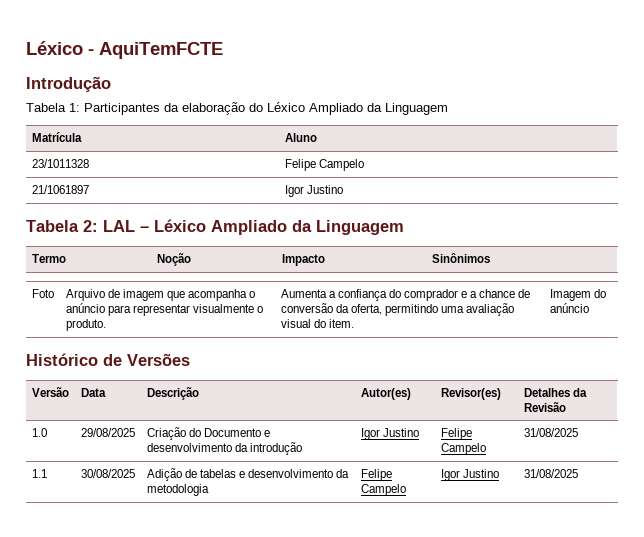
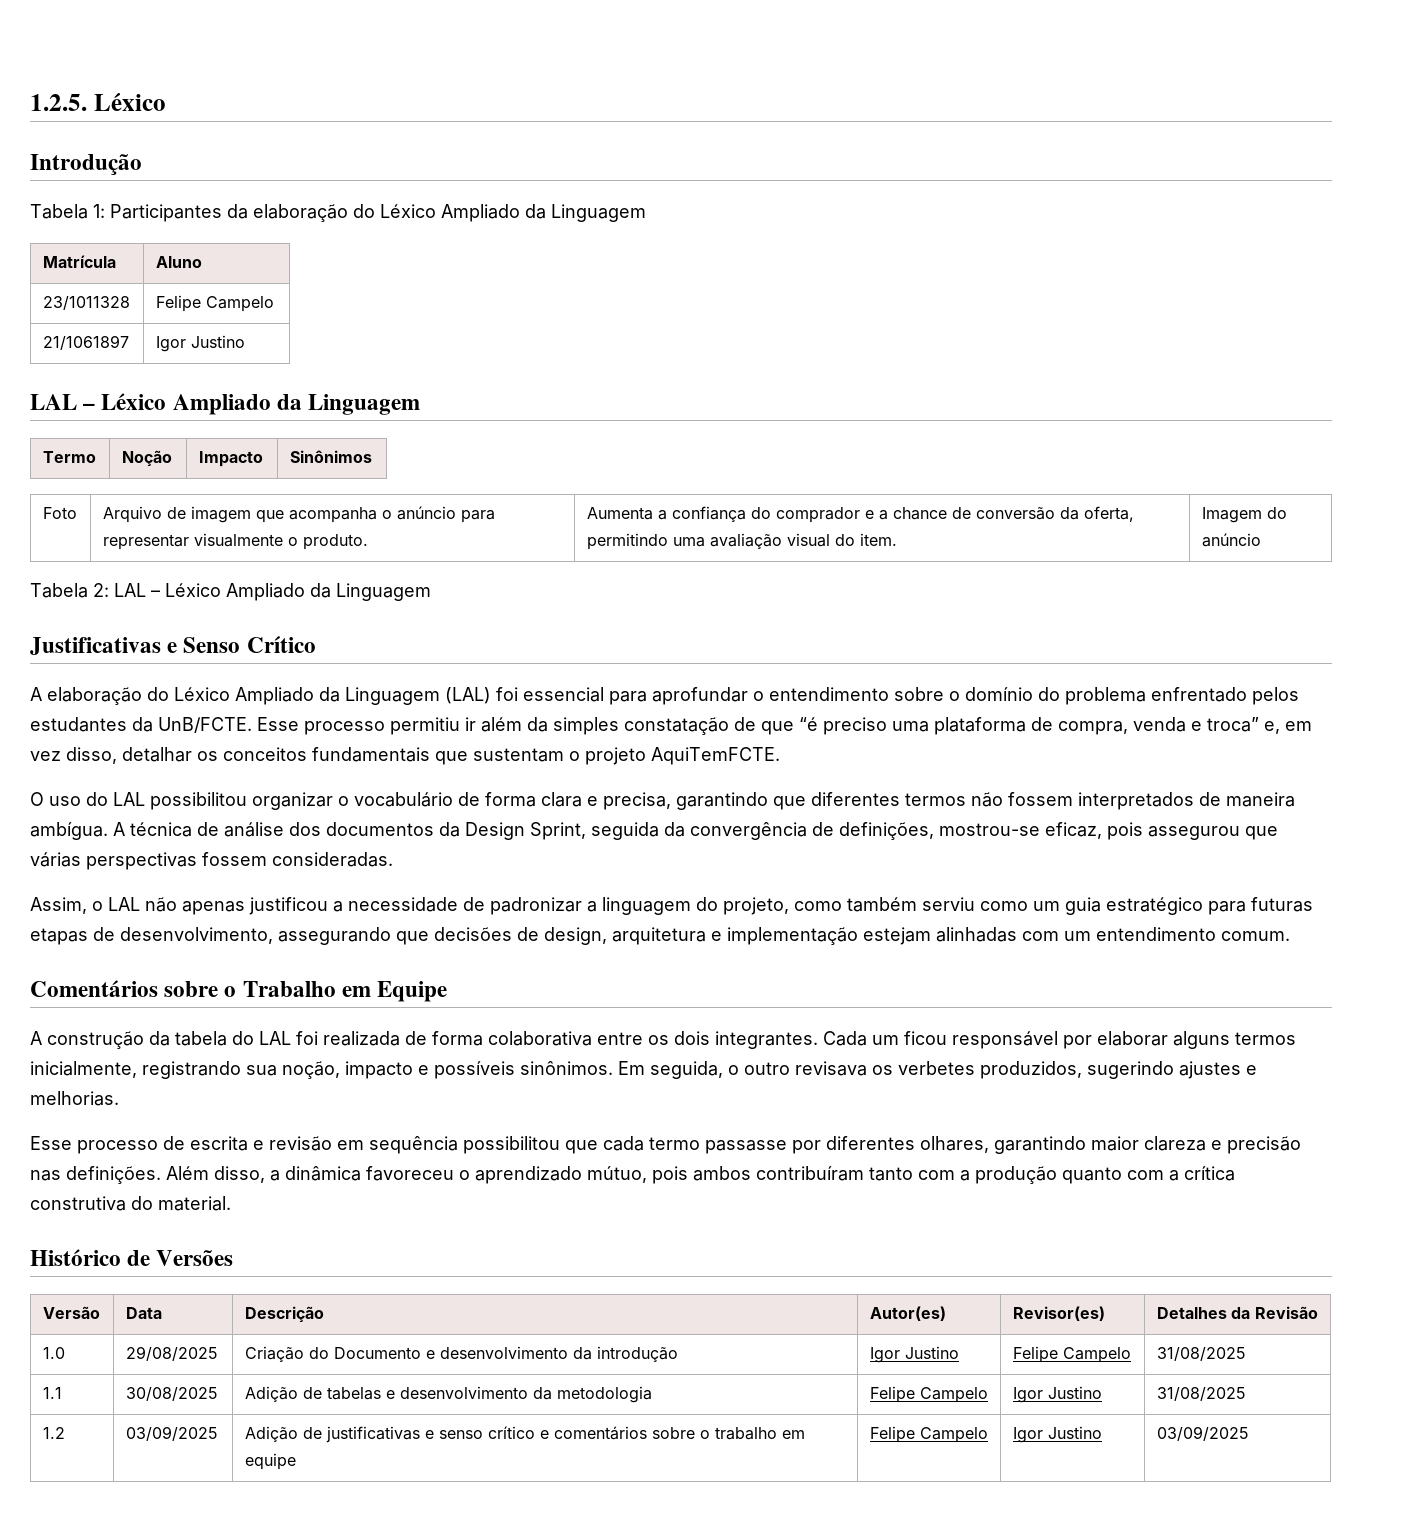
[26,41,223,59] Léxico - AquiTemFCTE -> [30,93,166,111] 1.2.5. Léxico
[26,220,98,232] Tabela 2: -> (245, 341) none
(589, 308) none -> [30,583,431,601] [30,636,316,655] [30,687,1299,705] [30,717,1312,735] [30,747,780,765] [30,792,1295,810] [30,822,1278,840] [30,852,393,870] [30,897,1313,915] [30,927,1290,945] [30,980,448,1002] [30,1031,1296,1049] [30,1061,1257,1079] [30,1091,119,1106] [30,1136,1301,1154] [30,1166,1235,1184] [30,1196,231,1211] // Tabela 2: LAL – Léxico Ampliado da Linguagem // Justificativas e Senso Crítico // A elaboração do Léxico Ampliado da Linguagem (LAL) foi essencial para aprofundar o entendimento sobre o domínio do problema enfrentado pelos estudantes da UnB/FCTE. Esse processo permitiu ir além da simples constatação de que “é preciso uma plataforma de compra, venda e troca” e, em vez disso, detalhar os conceitos fundamentais que sustentam o projeto AquiTemFCTE. // O uso do LAL possibilitou organizar o vocabulário de forma clara e precisa, garantindo que diferentes termos não fossem interpretados de maneira ambígua. A técnica de análise dos documentos da Design Sprint, seguida da convergência de definições, mostrou-se eficaz, pois assegurou que várias perspectivas fossem consideradas. // Assim, o LAL não apenas justificou a necessidade de padronizar a linguagem do projeto, como também serviu como um guia estratégico para futuras etapas de desenvolvimento, assegurando que decisões de design, arquitetura e implementação estejam alinhadas com um entendimento comum. // Comentários sobre o Trabalho em Equipe // A construção da tabela do LAL foi realizada de forma colaborativa entre os dois integrantes. Cada um ficou responsável por elaborar alguns termos inicialmente, registrando sua noção, impacto e possíveis sinônimos. Em seguida, o outro revisava os verbetes produzidos, sugerindo ajustes e melhorias. // Esse processo de escrita e revisão em sequência possibilitou que cada termo passasse por diferentes olhares, garantindo maior clareza e precisão nas definições. Além disso, a dinâmica favoreceu o aprendizado mútuo, pois ambos contribuíram tanto com a produção quanto com a crítica construtiva do material.
(578, 473) none -> [42,1427,65,1439] [125,1426,218,1441] [244,1426,805,1443] [244,1453,296,1470] [869,1426,988,1443] [1012,1426,1102,1443] [1156,1426,1249,1441] // 1.2 | 03/09/2025 | Adição de justificativas e senso crítico e comentários sobre o trabalho em equipe | Felipe Campelo | Igor Justino | 03/09/2025

